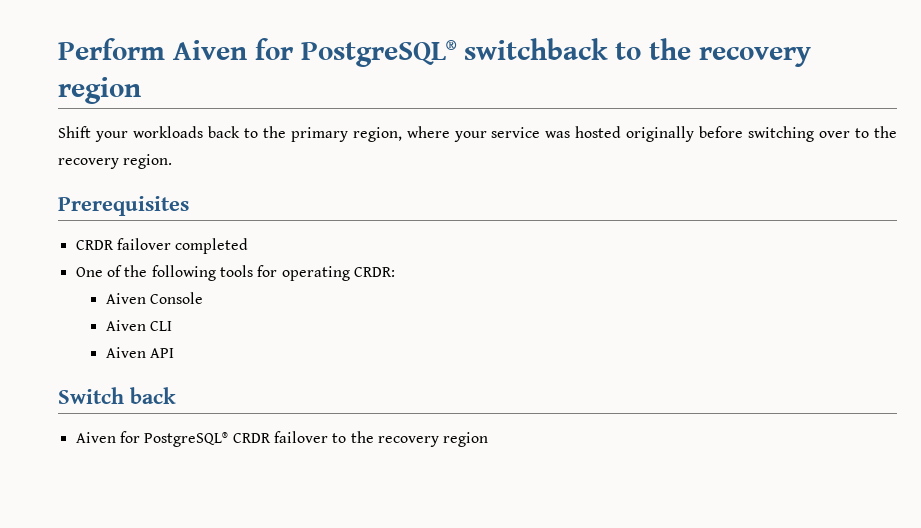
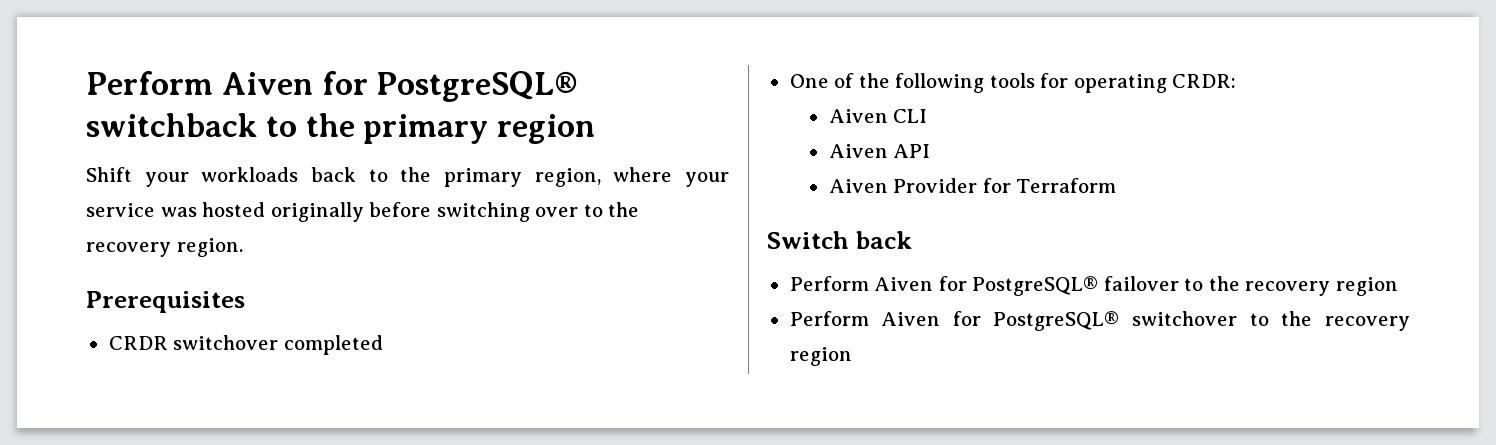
[699,47,811,67] recovery -> [363,114,489,144] primary
[116,238,171,250] failover -> [173,335,279,350] switchover
[105,292,204,304] // Aiven Console -> (1237, 81) none
(175, 353) none -> [828,178,1117,193] // Aiven Provider for Terraform
[75,431,271,447] Aiven for PostgreSQL® CRDR -> [789,276,1099,296] Perform Aiven for PostgreSQL®
(489, 439) none -> [789,311,1410,331] [789,347,852,366] // Perform Aiven for PostgreSQL® switchover to the recovery region

